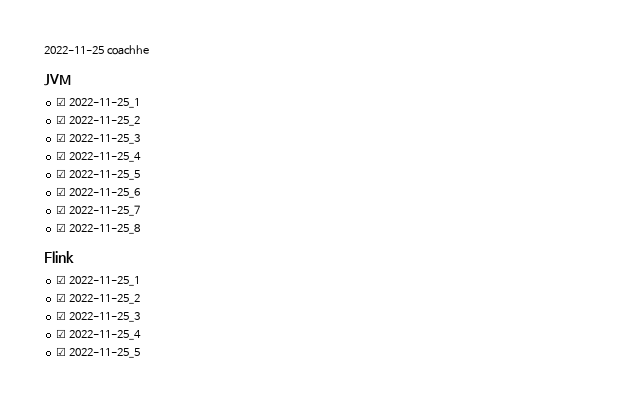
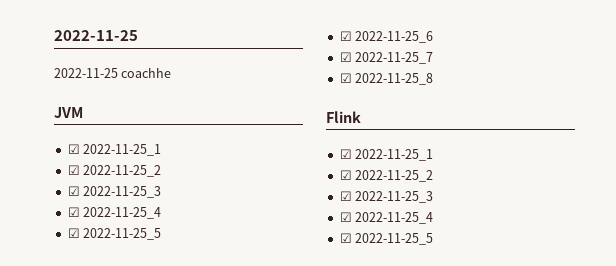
[44,46,104,54] 2022-11-25 -> [54,30,138,41] [54,68,118,78] 2022-11-25 // 2022-11-25

